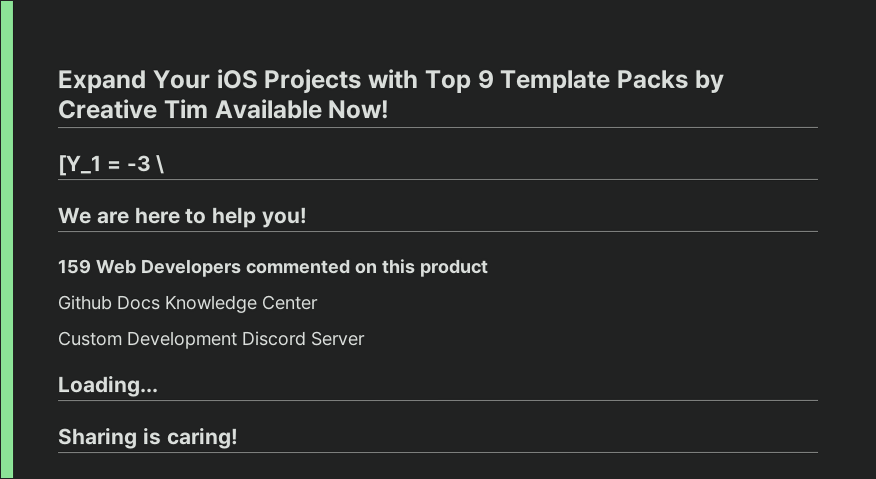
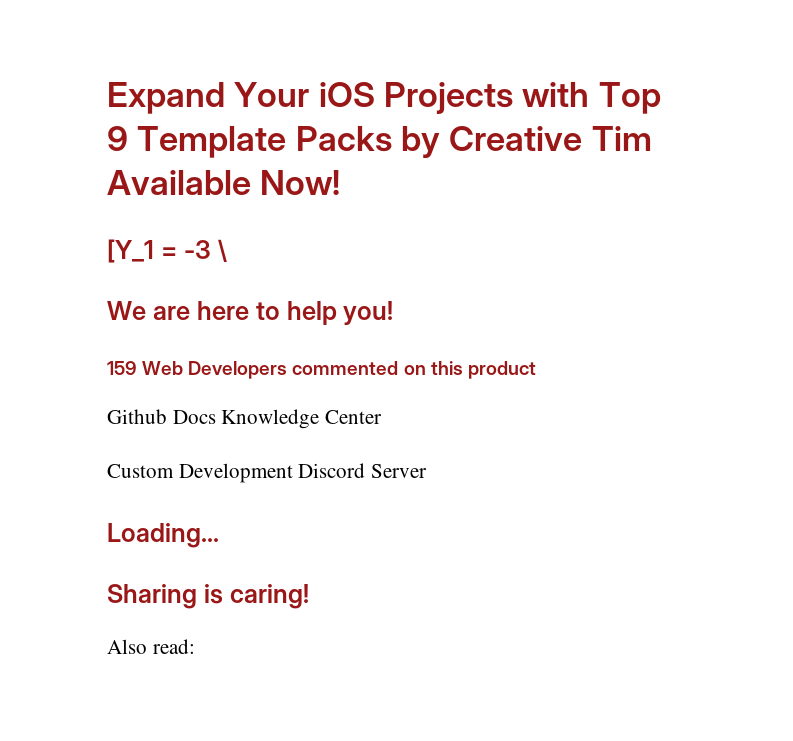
(239, 438) none -> [107,639,195,654] // Also read:

